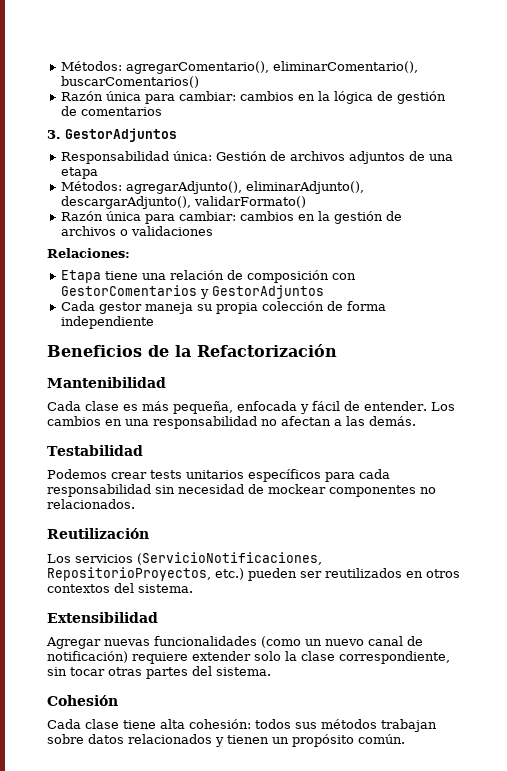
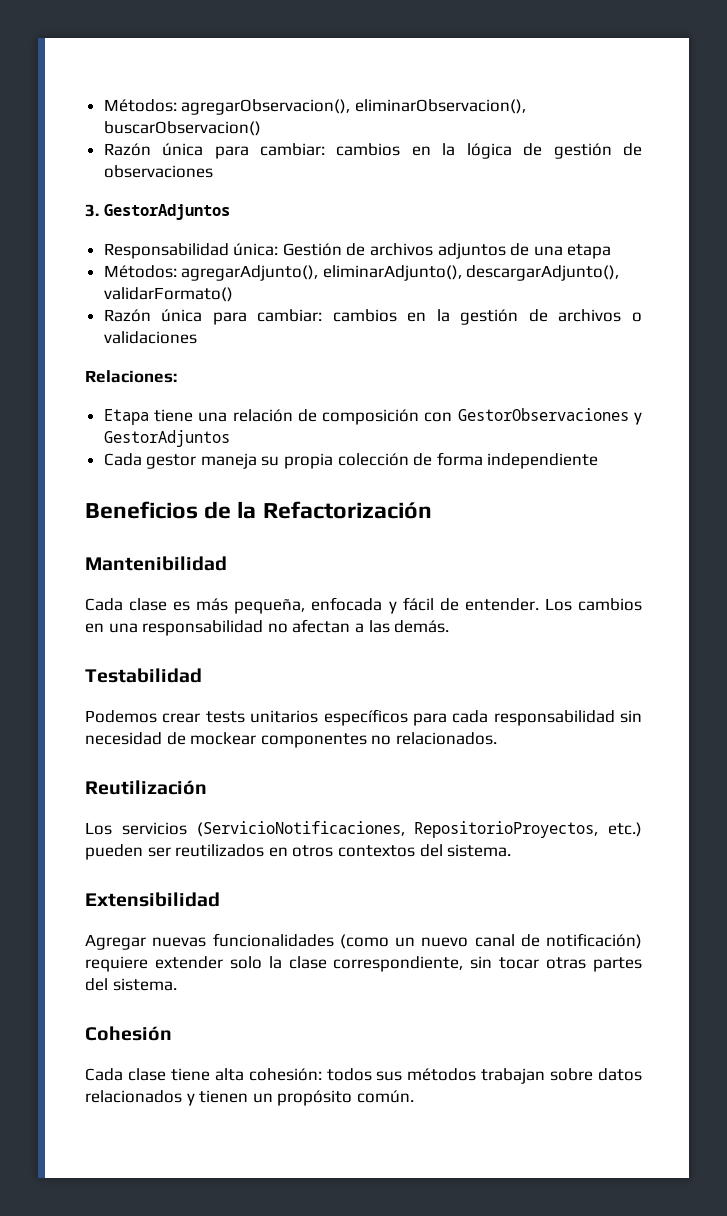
[60,61,418,74] [60,76,199,88] Métodos: agregarComentario(), eliminarComentario(), buscarComentarios() -> [103,99,526,115] [103,121,261,136] Métodos: agregarObservacion(), eliminarObservacion(), buscarObservacion()
[80,107,162,116] comentarios -> [103,165,213,178] observaciones
[60,285,197,296] GestorComentarios -> [457,408,629,421] GestorObservaciones

